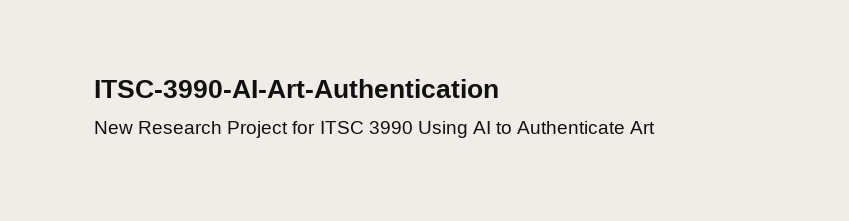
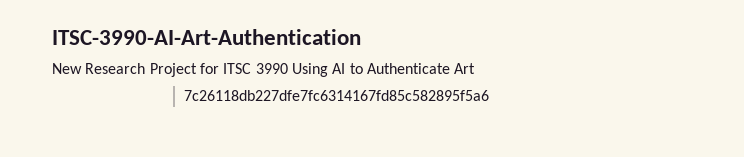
(656, 127) none -> [183,90,489,101] // 7c26118db227dfe7fc6314167fd85c582895f5a6

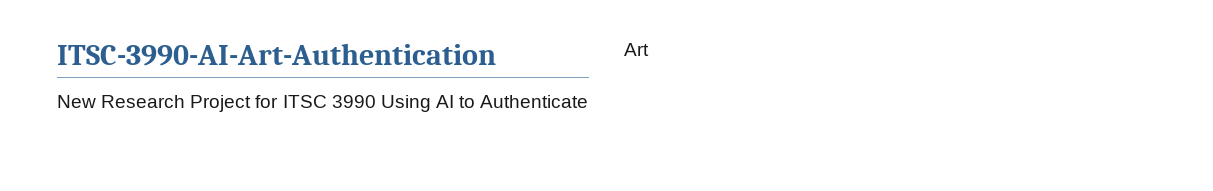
[183,90,489,101] // 7c26118db227dfe7fc6314167fd85c582895f5a6 -> (649, 49) none

